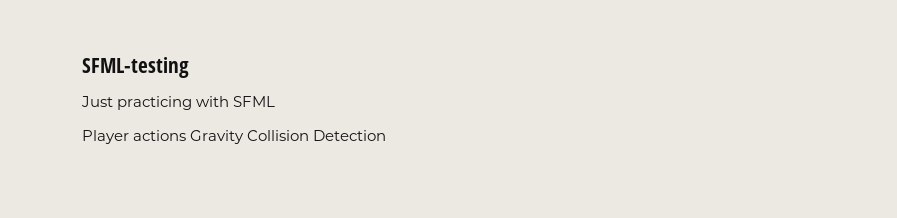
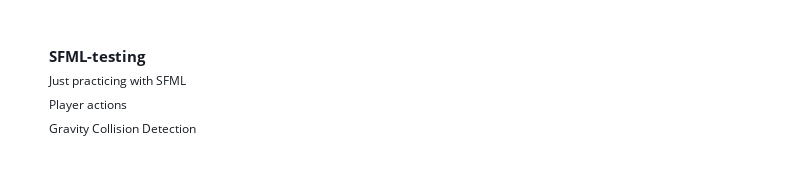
(187, 135) none -> (128, 104) //

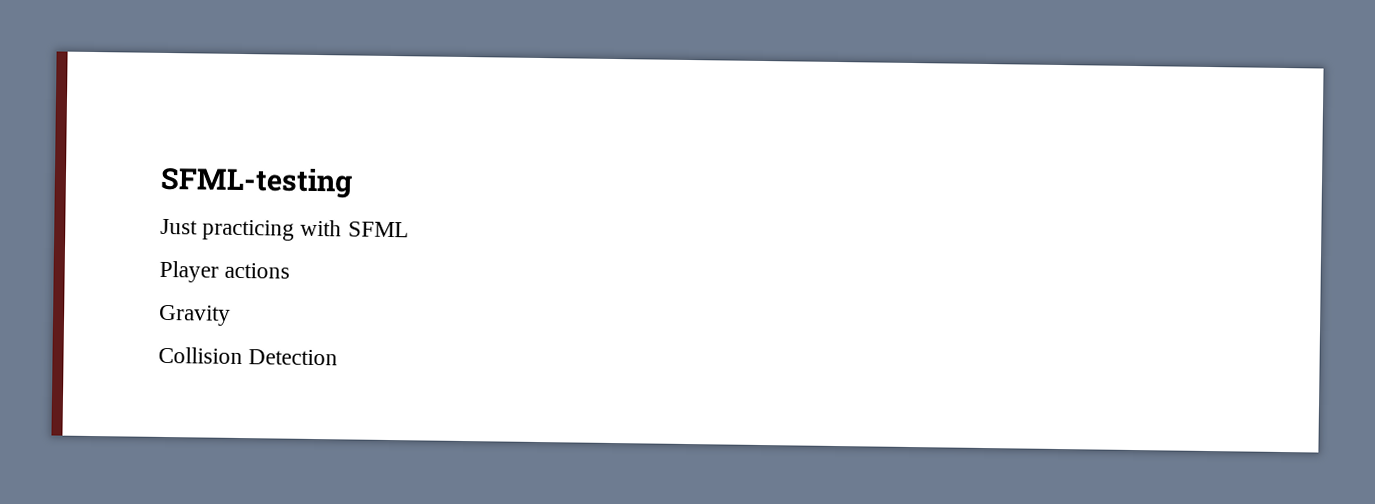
(90, 130) none -> (231, 315) //

